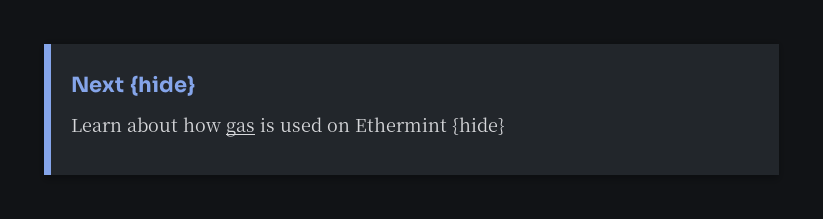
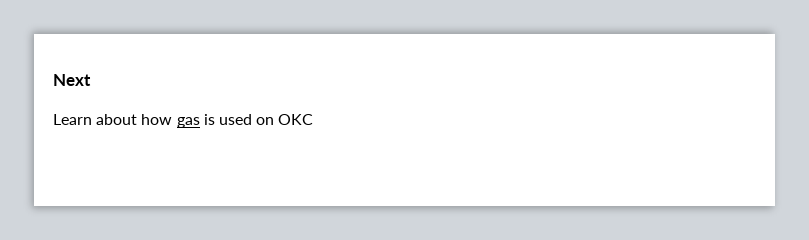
[129,75,195,96] {hide} -> (91, 80) none
[355,117,505,135] Ethermint {hide} -> [278,114,314,125] OKC

